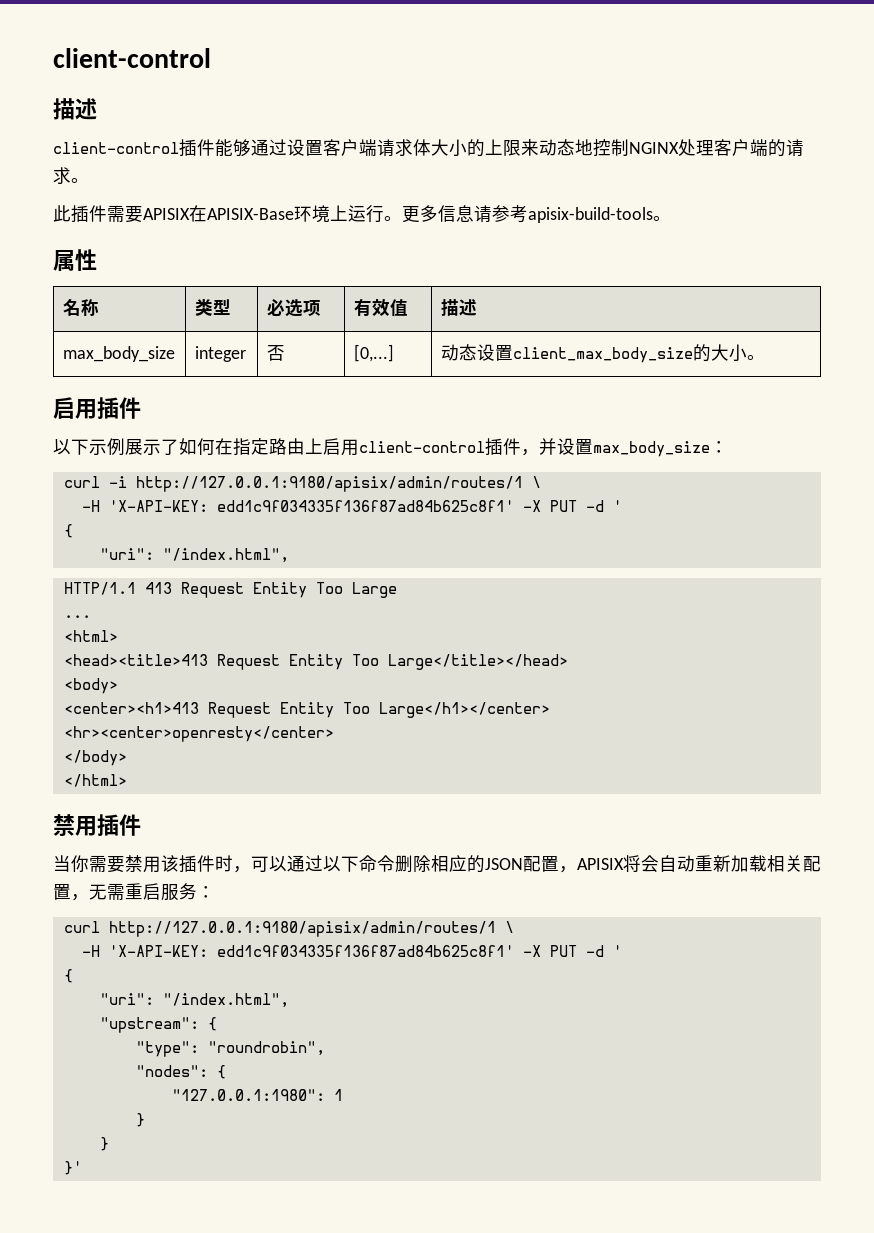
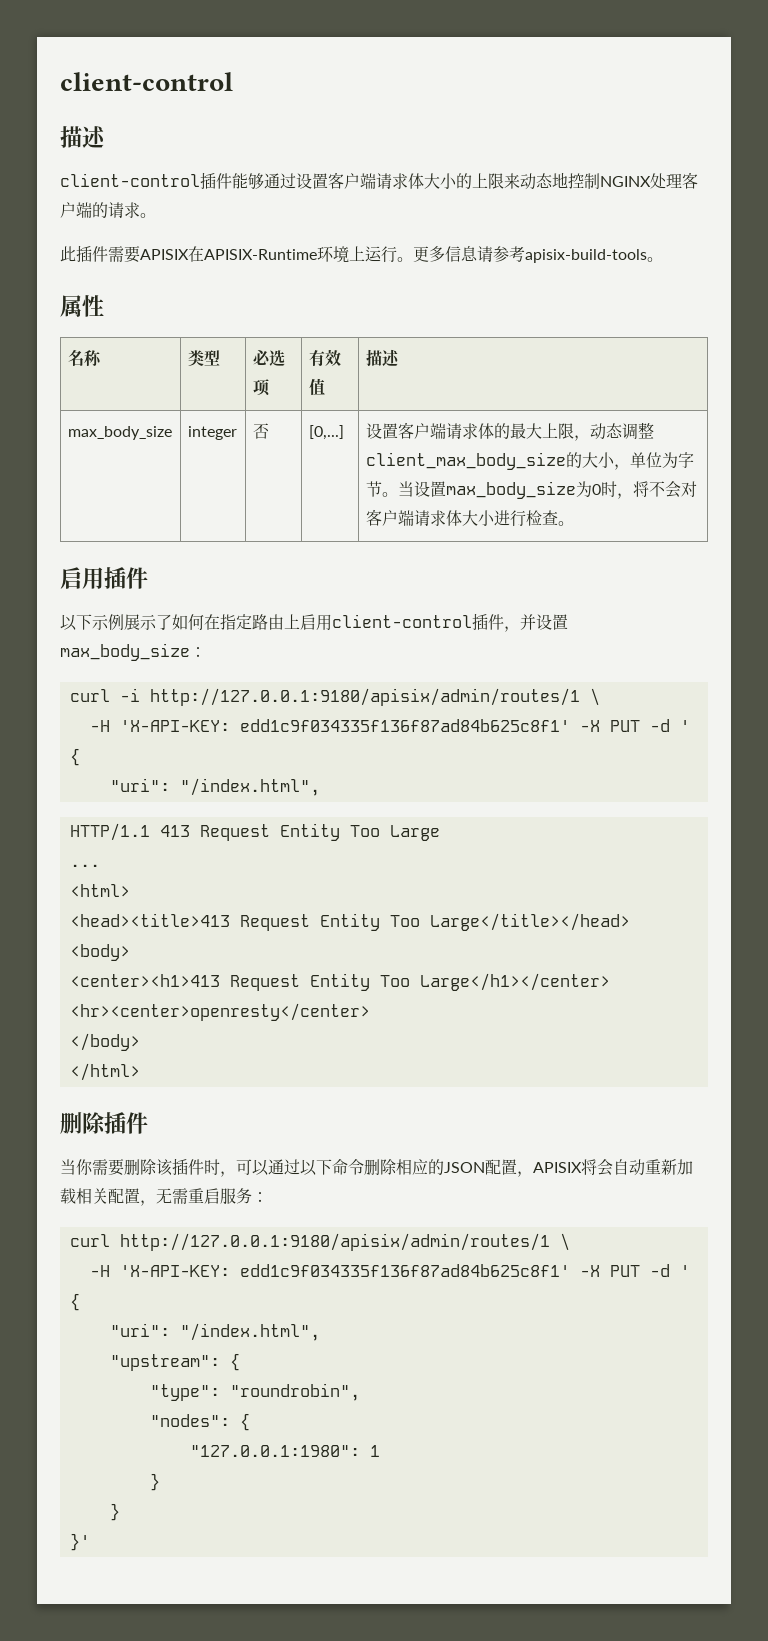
[207,208,294,220] APISIX-Base -> [204,249,317,260] APISIX-Runtime
[440,344,747,363] 动态设置client_max_body_size的大小 -> [365,422,654,441] [365,452,694,470] [365,481,697,499] [365,509,558,527] 设置客户端请求体的最大上限，动态调整client_max_body_size的大小，单位为字节。当设置max_body_size为0时，将不会对客户端请求体大小进行检查
[53,814,97,836] 禁用 -> [60,1112,106,1134] 删除
[125,855,161,873] 禁用 -> [124,1159,157,1175] 删除

